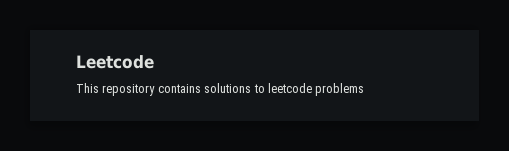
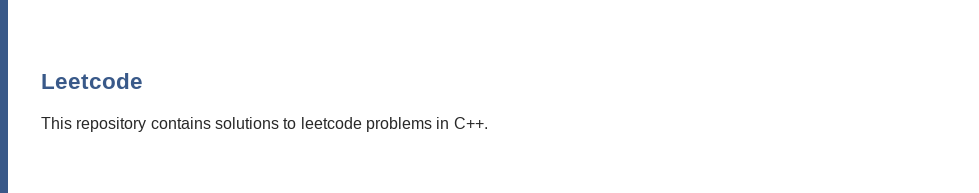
(365, 89) none -> [436,117,488,129] in C++.

